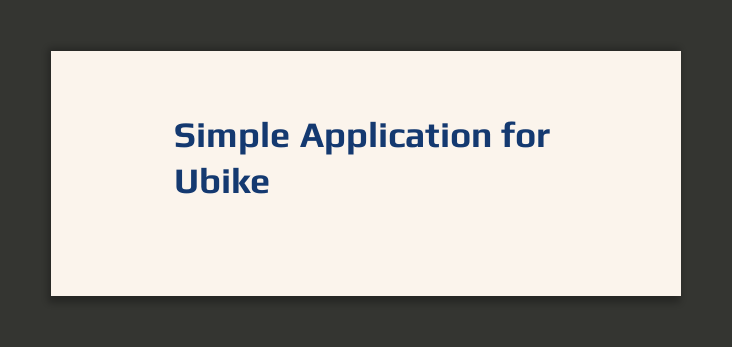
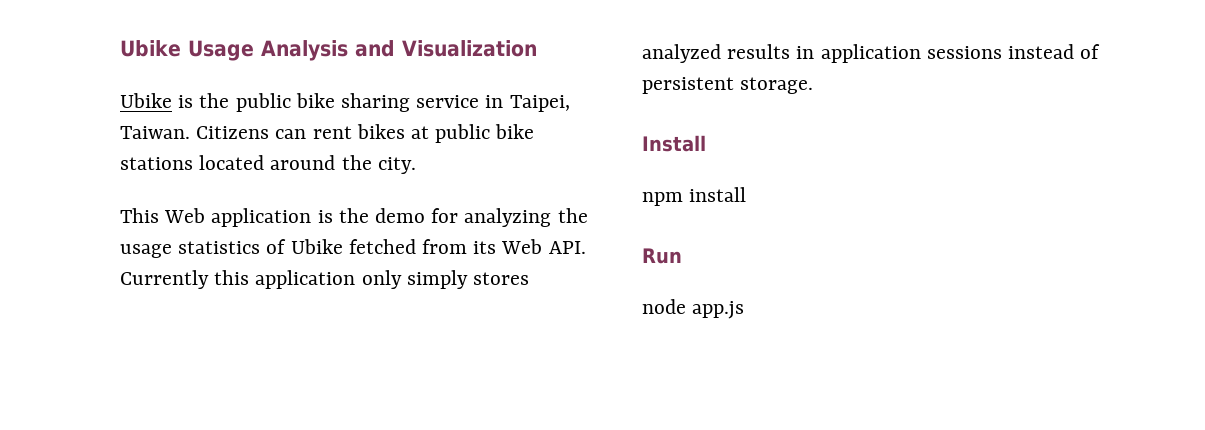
[174,121,551,155] [174,167,270,194] Simple Application for Ubike -> [120,40,537,61] [120,93,570,112] [120,124,535,143] [120,155,416,174] [120,208,588,227] [120,239,586,258] [120,270,530,289] [642,44,1101,63] [642,77,814,94] [642,135,706,152] [642,187,747,206] [642,248,682,264] [642,299,745,319] Ubike Usage Analysis and Visualization // Ubike is the public bike sharing service in Taipei, Taiwan. Citizens can rent bikes at public bike stations located around the city. // This Web application is the demo for analyzing the usage statistics of Ubike fetched from its Web API. Currently this application only simply stores analyzed results in application sessions instead of persistent storage. // Install // npm install // Run // node app.js

